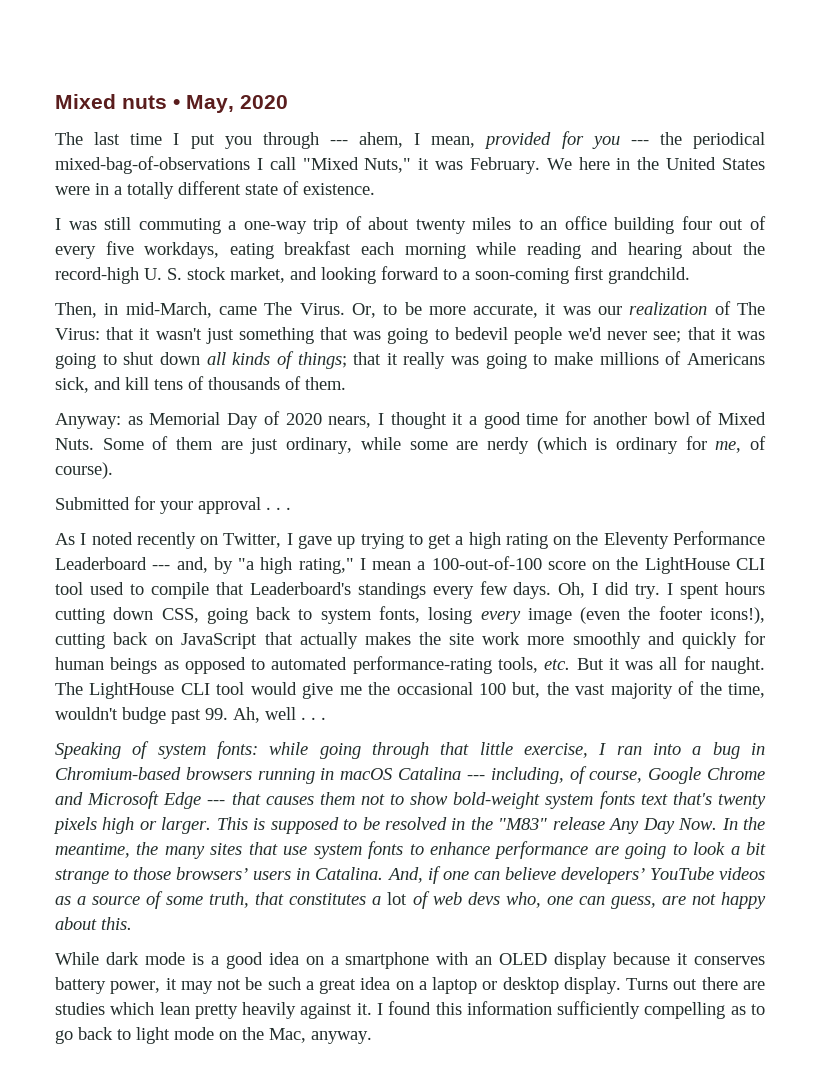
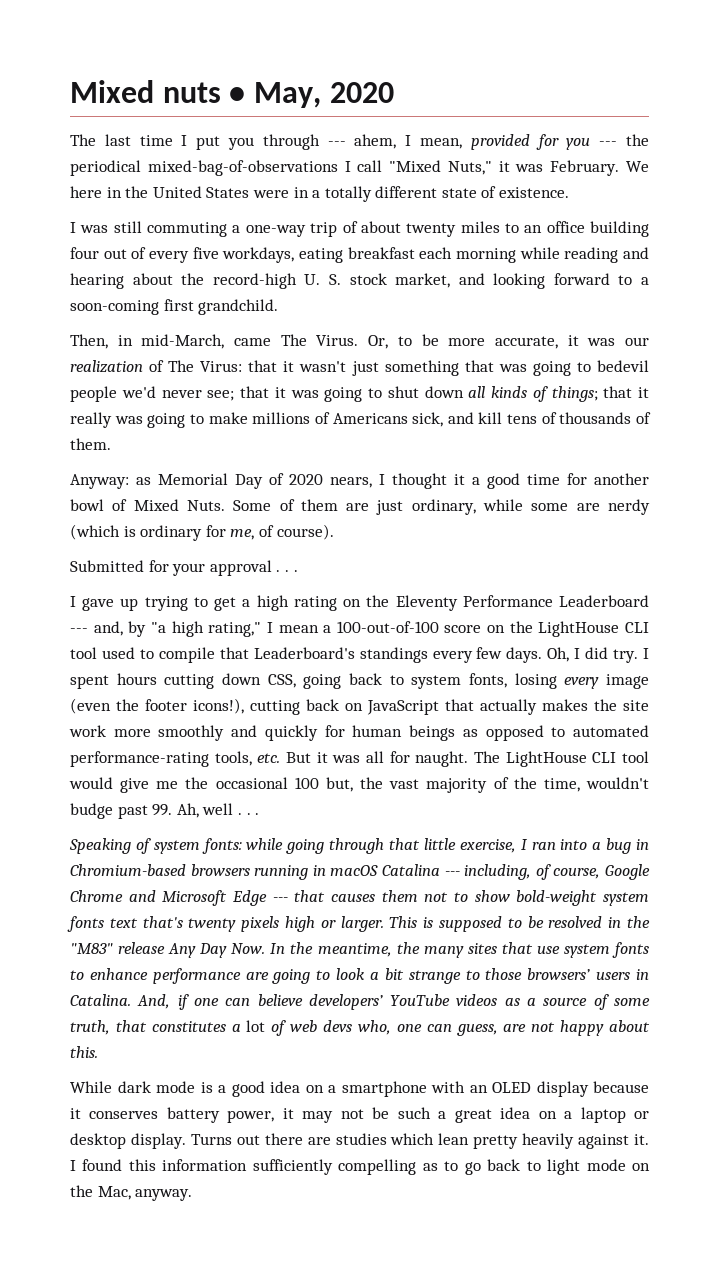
[55,532,282,549] As I noted recently on Twitter, -> (298, 571) none

